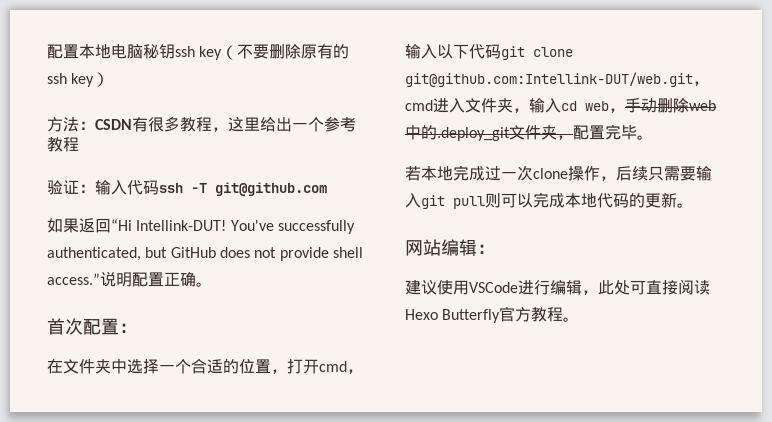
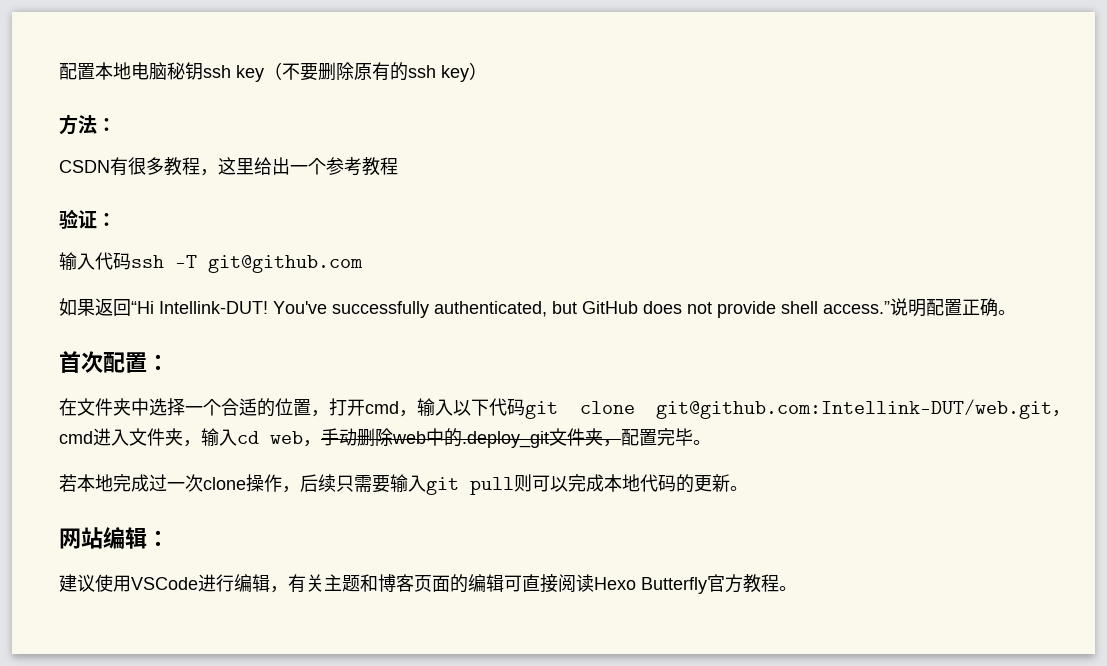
(95, 125) none -> (116, 125) //
(95, 188) none -> (116, 220) //
[598,280,630,295] 此处 -> [288,574,504,593] 有关主题和博客页面的编辑

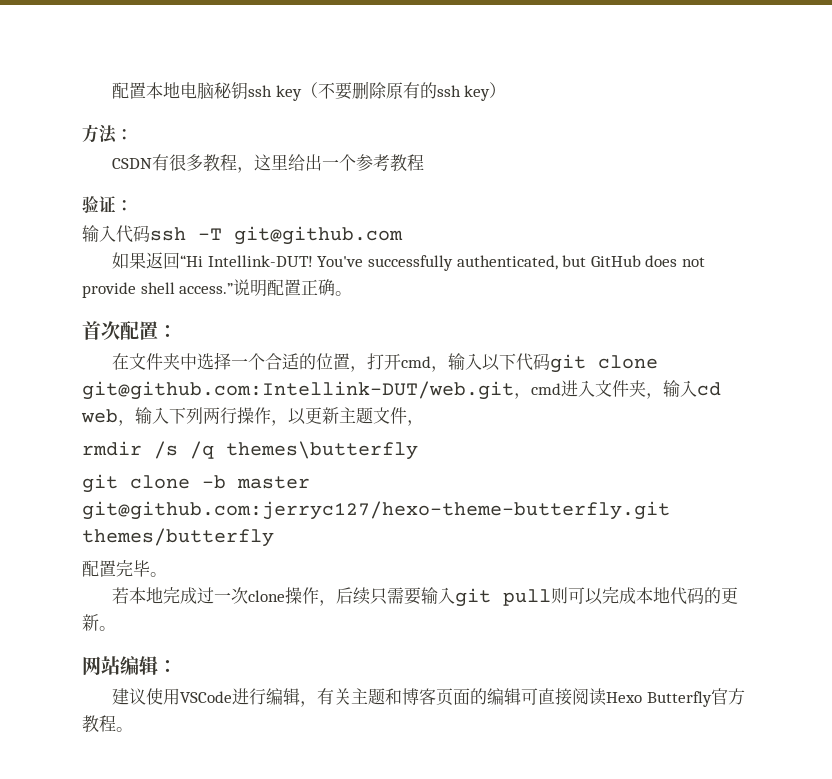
[321,428,621,448] 手动删除web中的.deploy_git文件夹， -> [135,407,424,426] [82,441,418,460] [82,474,310,493] [82,501,670,520] [82,528,274,547] 输入下列两行操作，以更新主题文件， // rmdir /s /q themes\butterfly // git clone -b master git@github.com:jerryc127/hexo-theme-butterfly.git themes/butterfly //

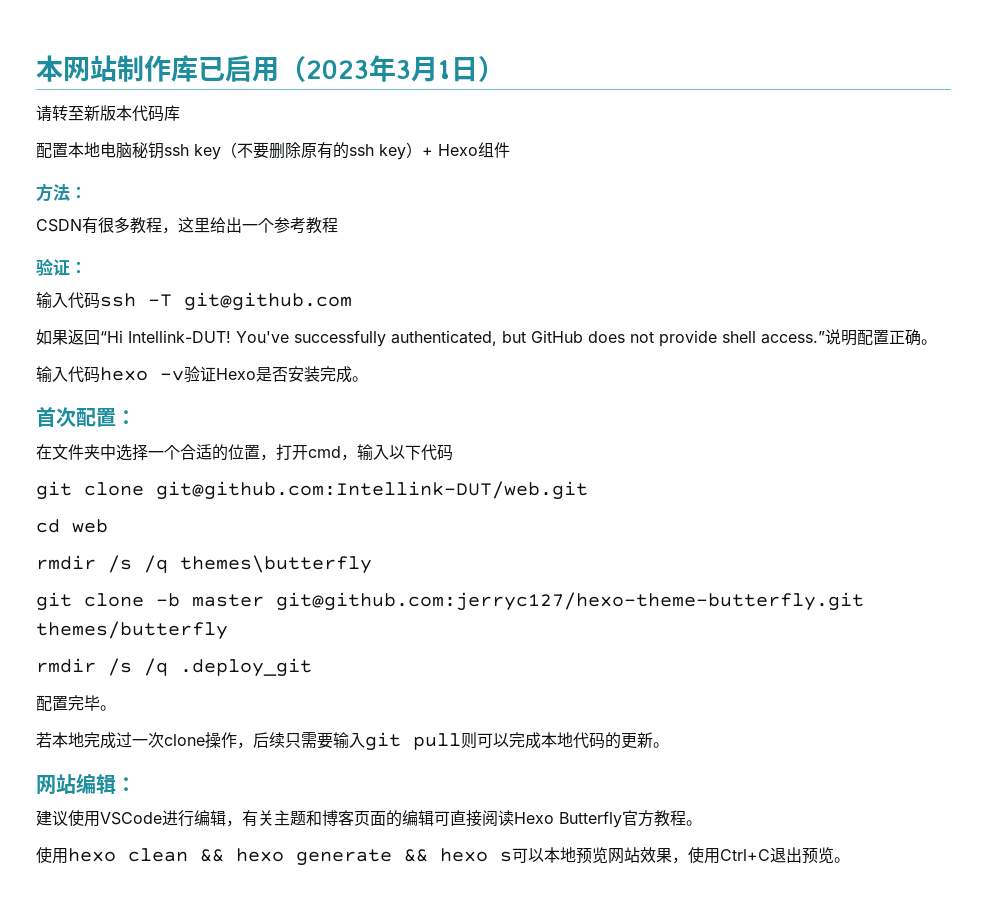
(112, 90) none -> [36,55,505,82] [36,105,180,122] 本网站制作库已启用（2023年3月1日） // 请转至新版本代码库 //
(507, 90) none -> [422,142,510,158] + Hexo组件
(353, 293) none -> [36,366,368,383] // 输入代码hexo -v验证Hexo是否安装完成。
(551, 361) none -> (453, 452) //
[514,380,721,399] [81,407,424,426] ，cmd进入文件夹，输入cd web，输入下列两行操作，以更新主题文件， -> [36,519,108,533] // cd web
(274, 537) none -> [36,658,312,677] // rmdir /s /q .deploy_git
(133, 729) none -> [36,847,850,866] // 使用hexo clean && hexo generate && hexo s可以本地预览网站效果，使用Ctrl+C退出预览。

